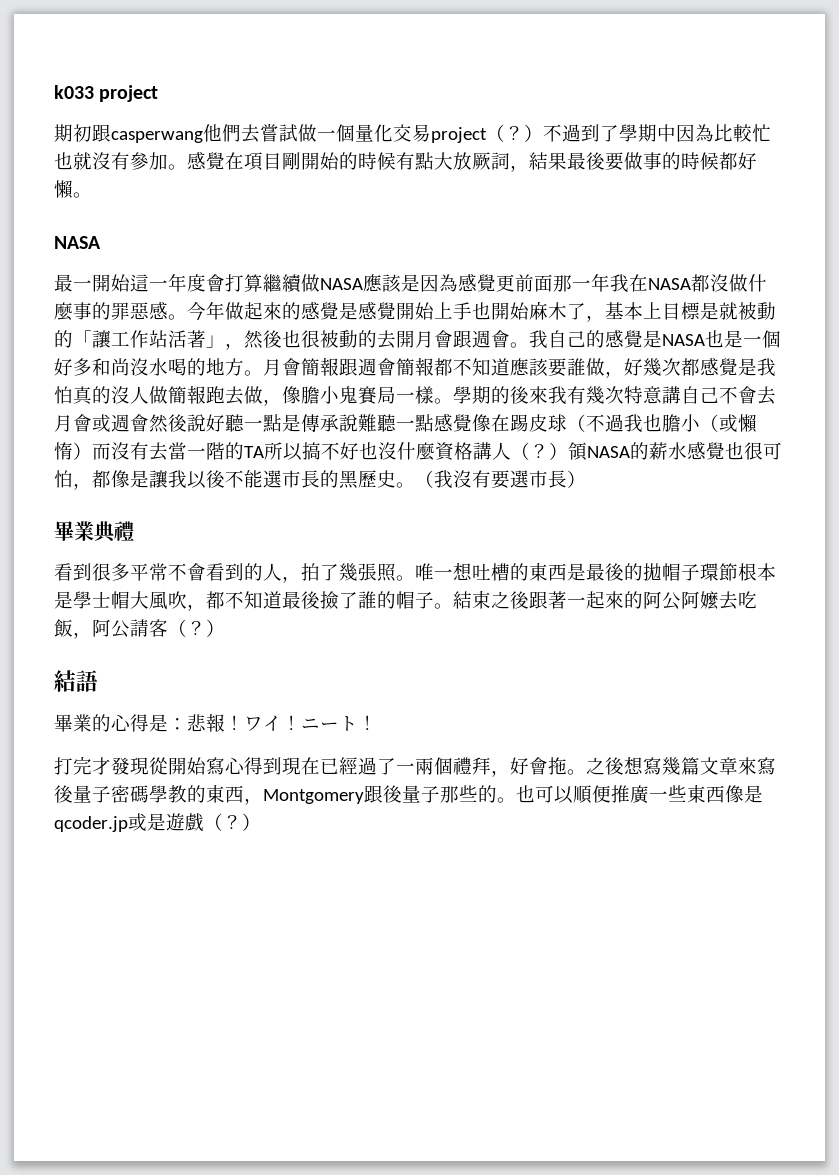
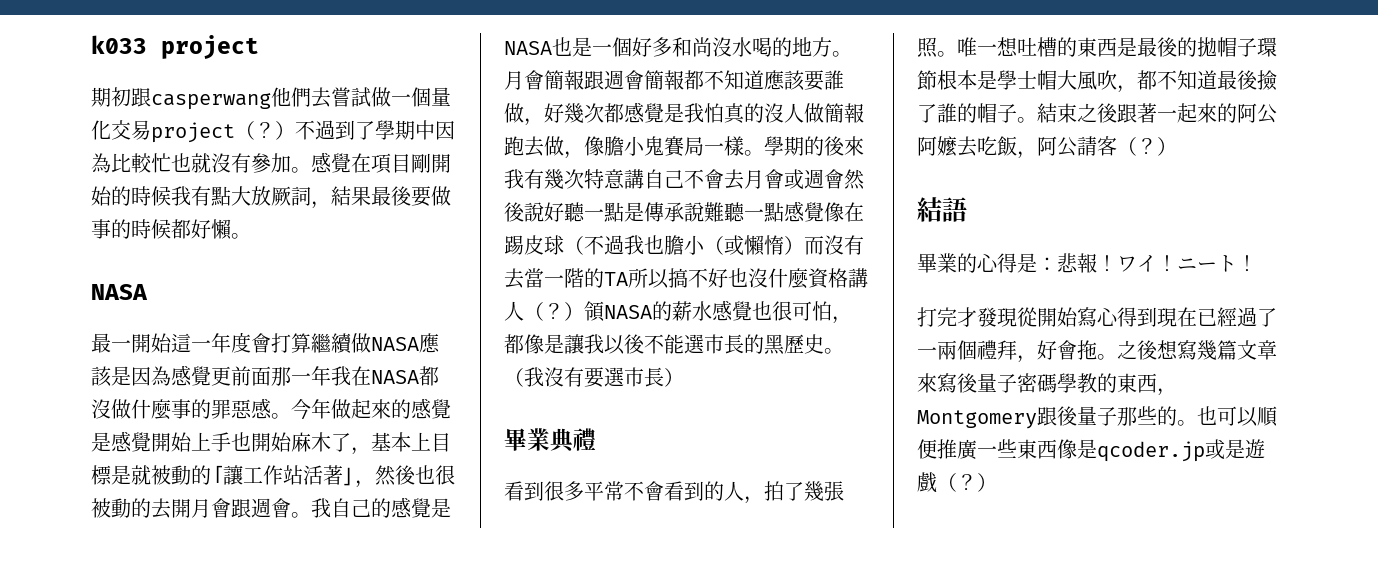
(396, 161) none -> [171,186,191,206] 我

